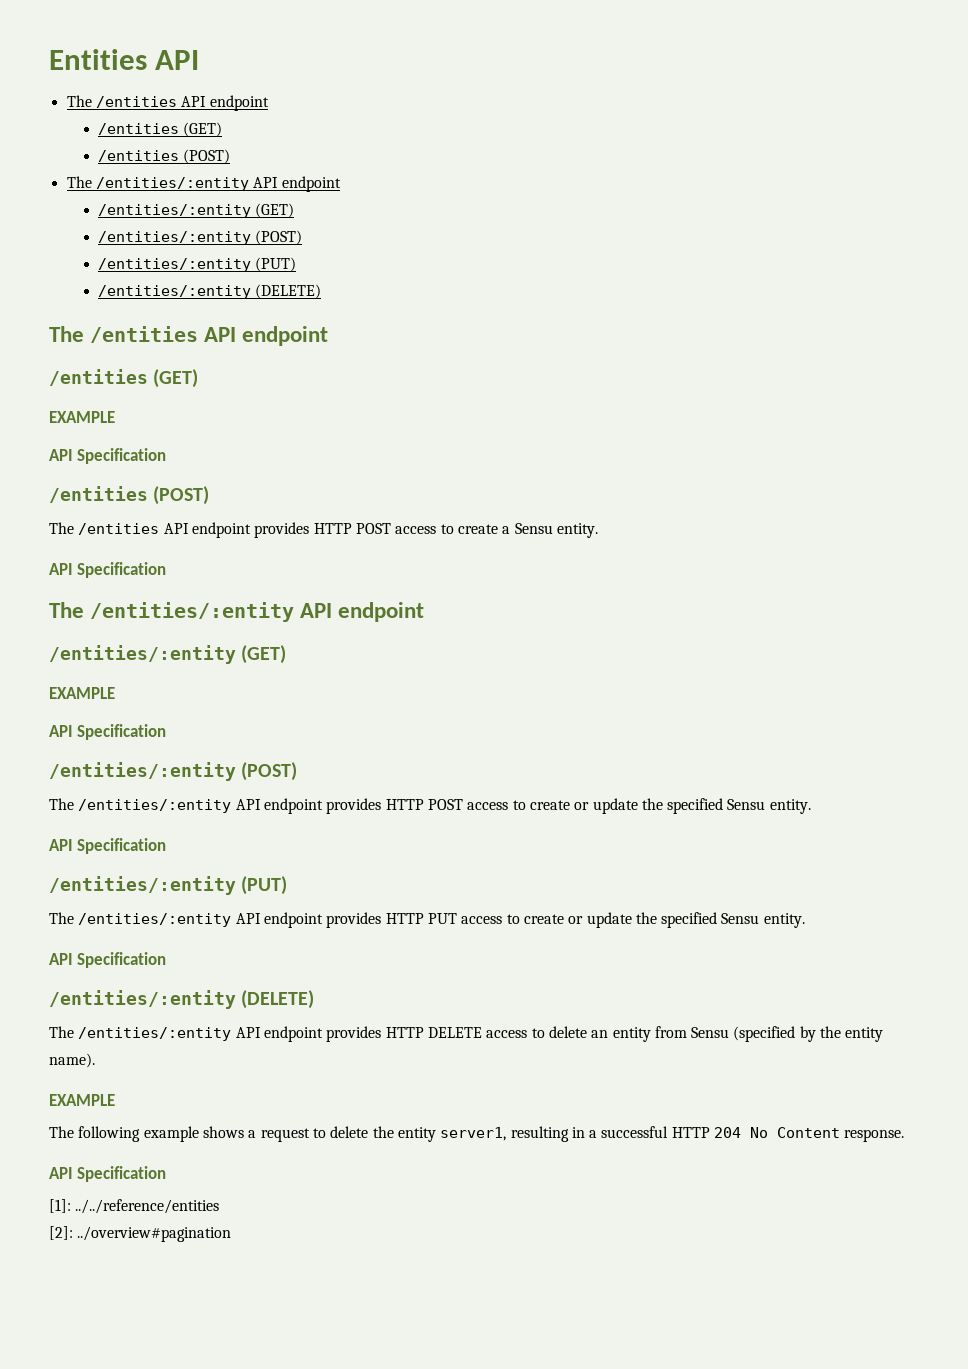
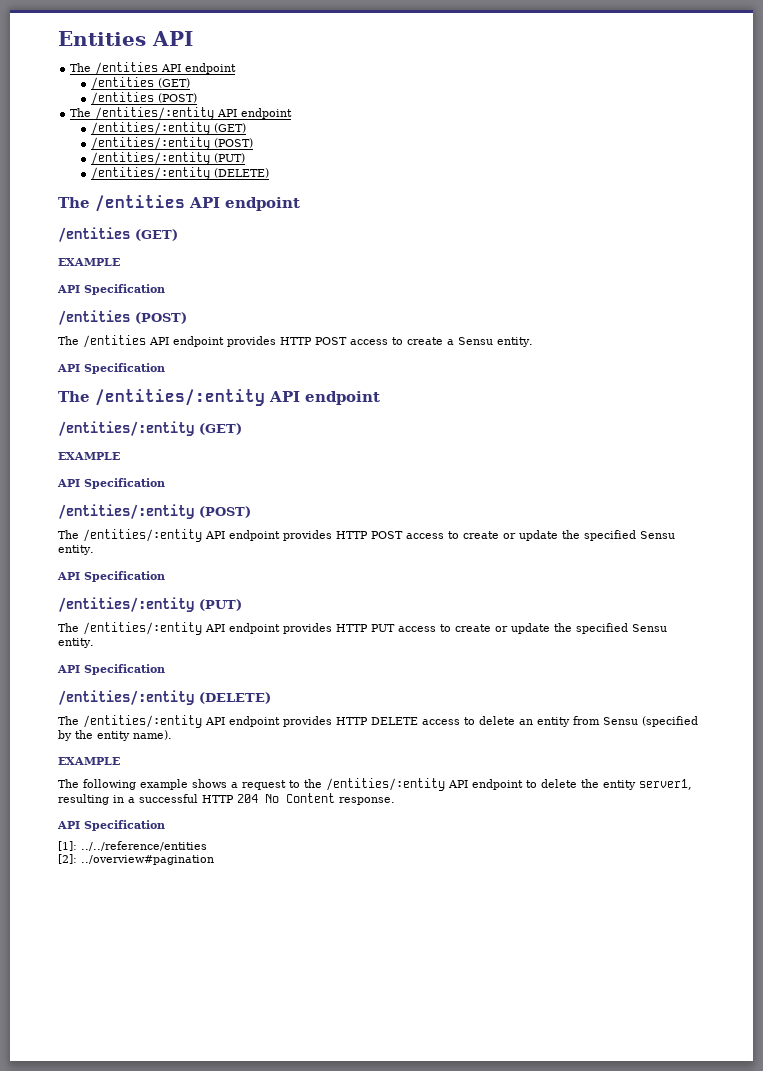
(326, 1133) none -> [304,778,537,791] the /entities/:entity API endpoint to

